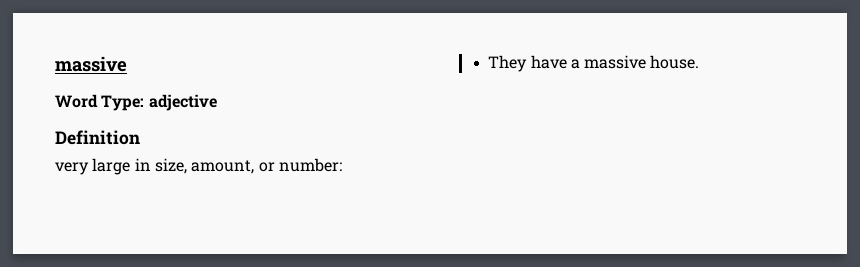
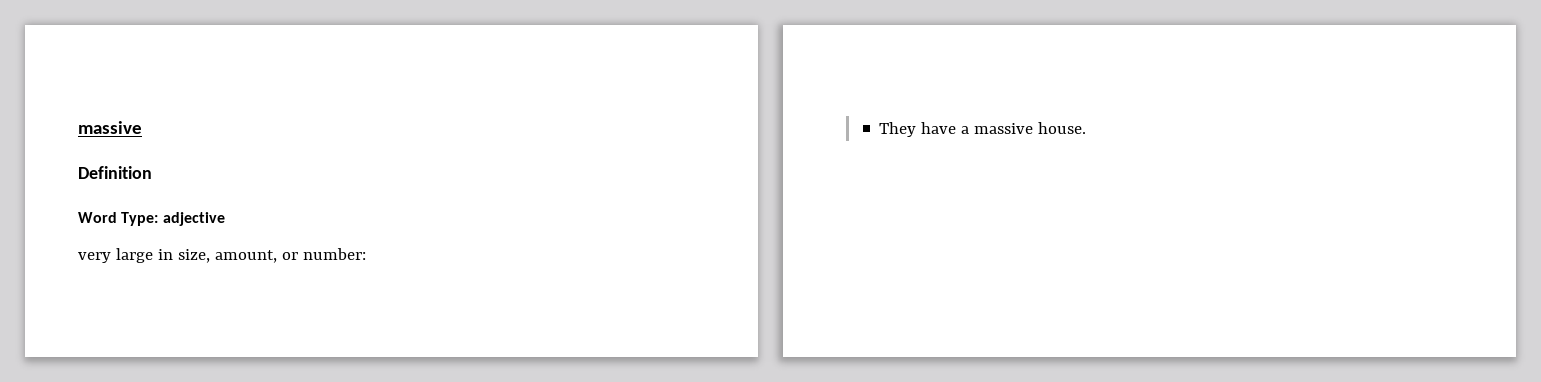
[55,56,127,72] massive -> [78,121,142,134] [78,166,152,179] massive // Definition
[55,130,140,145] // Definition -> (225, 219) none

